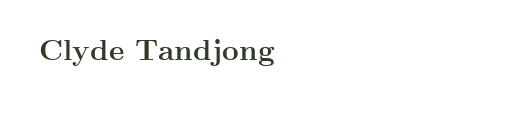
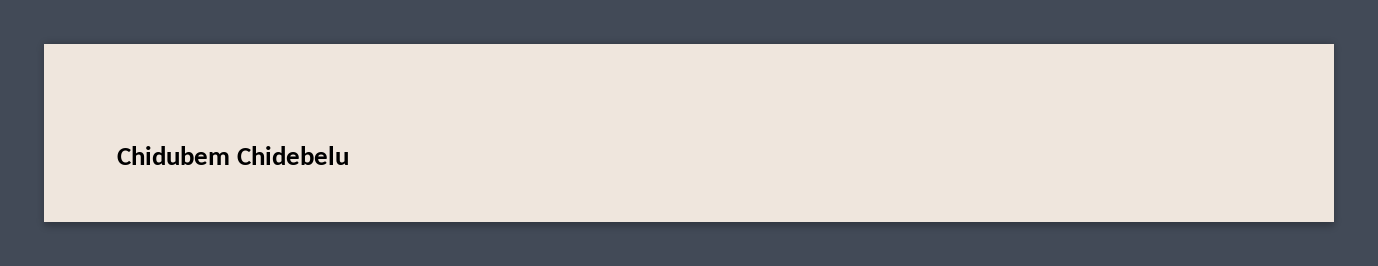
[39,39,275,66] Clyde Tandjong -> [117,146,350,165] Chidubem Chidebelu

